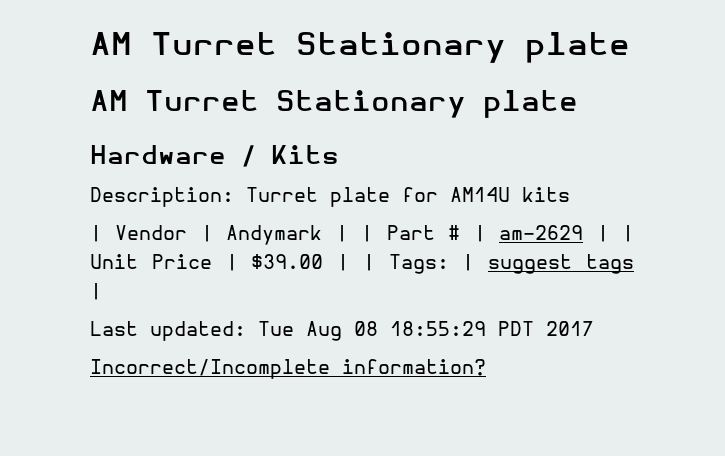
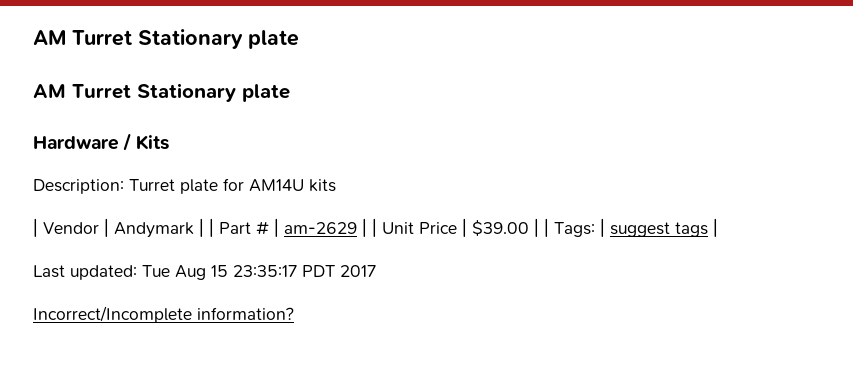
[354,321,486,336] 08 18:55:29 -> [211,265,297,277] 15 23:35:17

